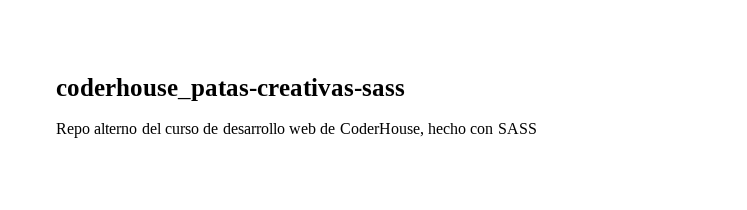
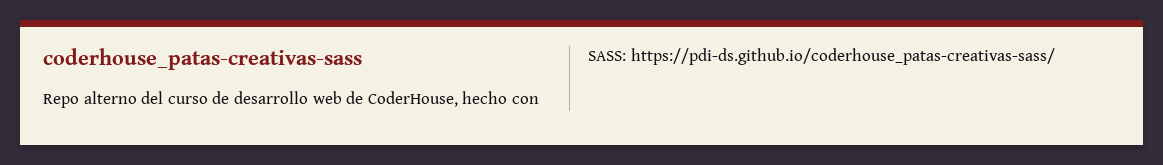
[497,123,537,134] SASS -> [588,48,1055,65] SASS: https://pdi-ds.github.io/coderhouse_patas-creativas-sass/

